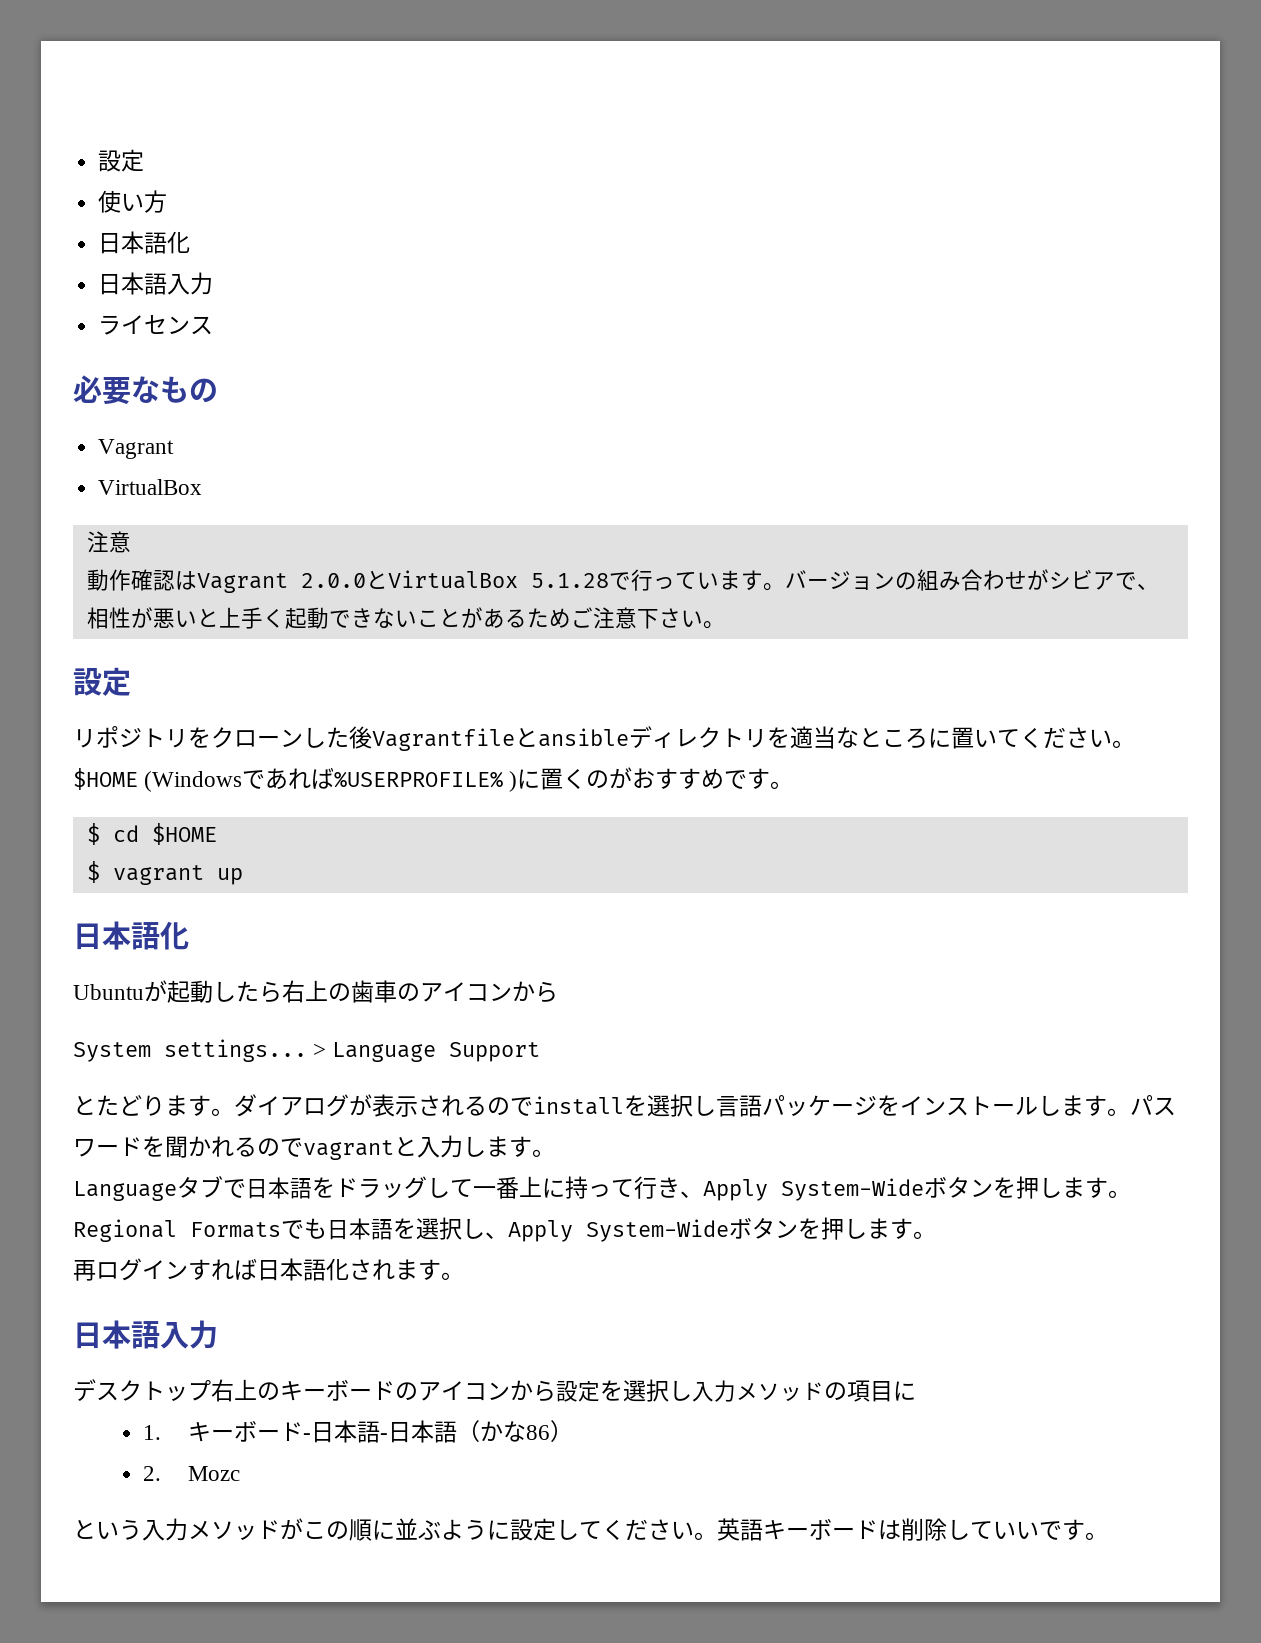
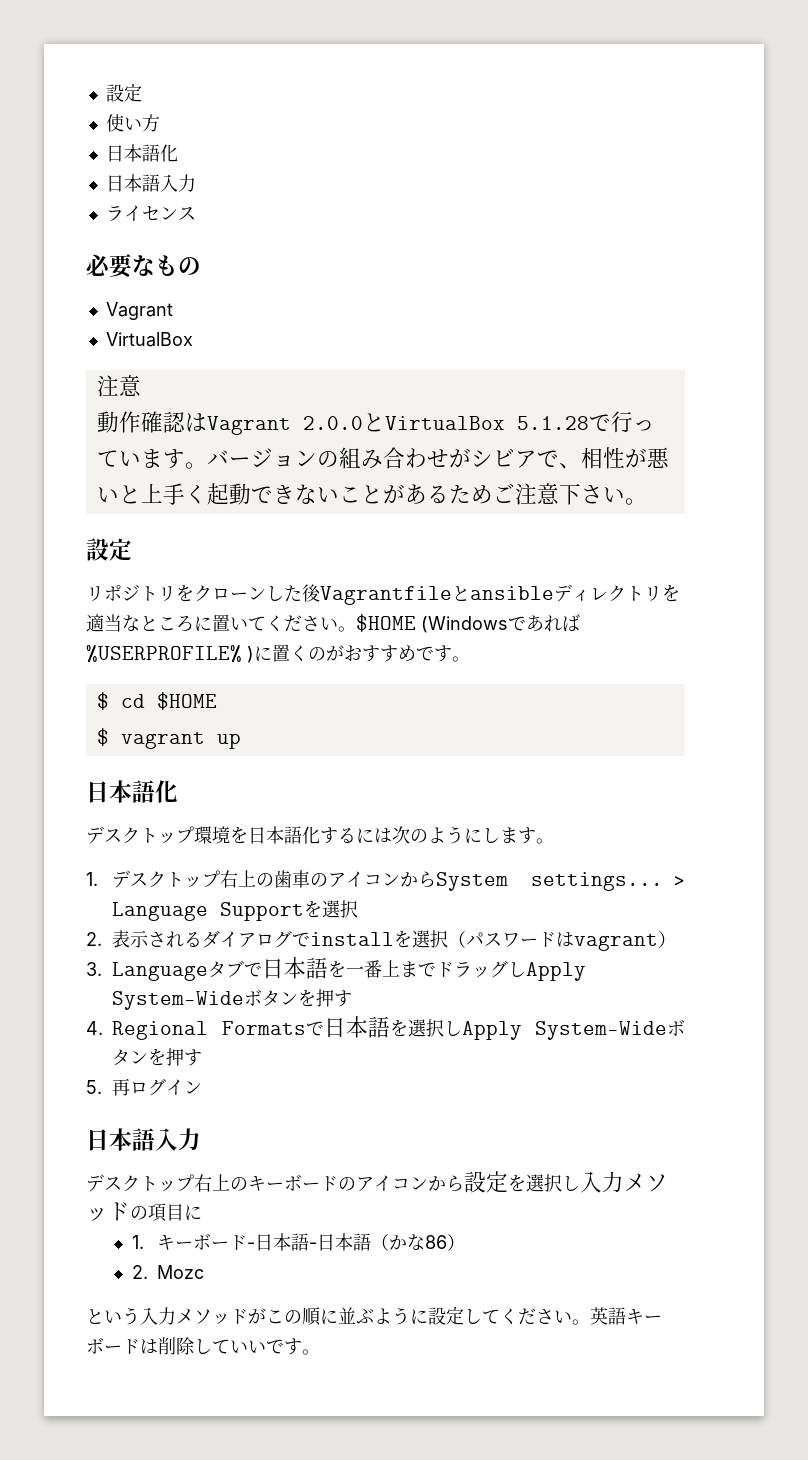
[73,980,282,1003] Ubuntuが起動したら -> [86,826,554,844] [86,870,220,888] デスクトップ環境を日本語化するには次のようにします。 // 1.デスクトップ
(558, 992) // -> (436, 879) none
[73,1094,1176,1117] [73,1135,555,1160] // とたどります。ダイアログが表示されるのでinstallを選択し言語パッケージをインストールします。パスワードを聞かれるのでvagrantと入力します。 // -> [303,900,358,918] [86,930,676,951] [86,962,102,976] を選択 // 2.表示されるダイアログでinstallを選択（パスワードはvagrant） // 3.
[335,1176,1131,1201] ドラッグして一番上に持って行き、Apply System-Wideボタンを押します。 -> [345,960,586,981] [111,989,352,1010] [86,1021,103,1035] 一番上までドラッグしApply System-Wideボタンを押す // 4.
[304,1218,327,1239] も -> (324, 1028) none
[485,1217,936,1242] 、Apply System-Wideボタンを押します。 // -> [461,1019,685,1040] [112,1048,202,1066] [86,1080,102,1094] Apply System-Wideボタンを押す // 5.
[188,1258,464,1281] すれば日本語化されます。 -> (202, 1087) none

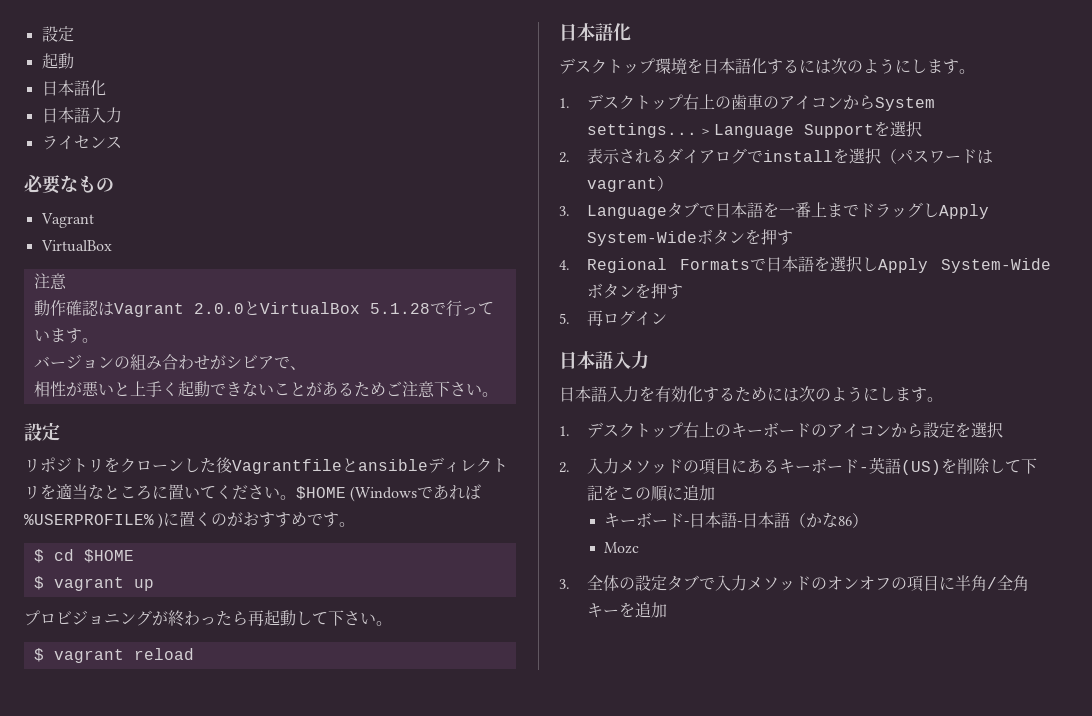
[105,83,142,102] [105,114,160,132] 設定 // 使い方 -> [41,26,74,42] [41,53,74,69] 設定 // 起動
(207, 465) none -> (98, 340) //
(581, 466) none -> (306, 368) //
(241, 741) none -> [24,610,392,627] [33,648,194,663] // プロビジョニングが終わったら再起動して下さい。 // $ vagrant reload
(201, 1139) none -> [559,386,943,403] [559,426,570,436] 日本語入力を有効化するためには次のようにします。 // 1.
[562,1175,580,1191] し -> [559,462,570,473] // 2.
[131,1235,144,1249] // 1. -> [746,457,1037,475] [586,485,715,502] あるキーボード-英語(US)を削除して下記をこの順に追加 //
[131,1265,148,1279] 2. -> (869, 520) none
[86,1306,662,1326] [86,1337,320,1355] という入力メソッドがこの順に並ぶように設定してください。英語キーボードは削除していいです。 -> [559,575,1029,592] [586,602,667,618] 3.全体の設定タブで入力メソッドのオンオフの項目に半角/全角キーを追加

